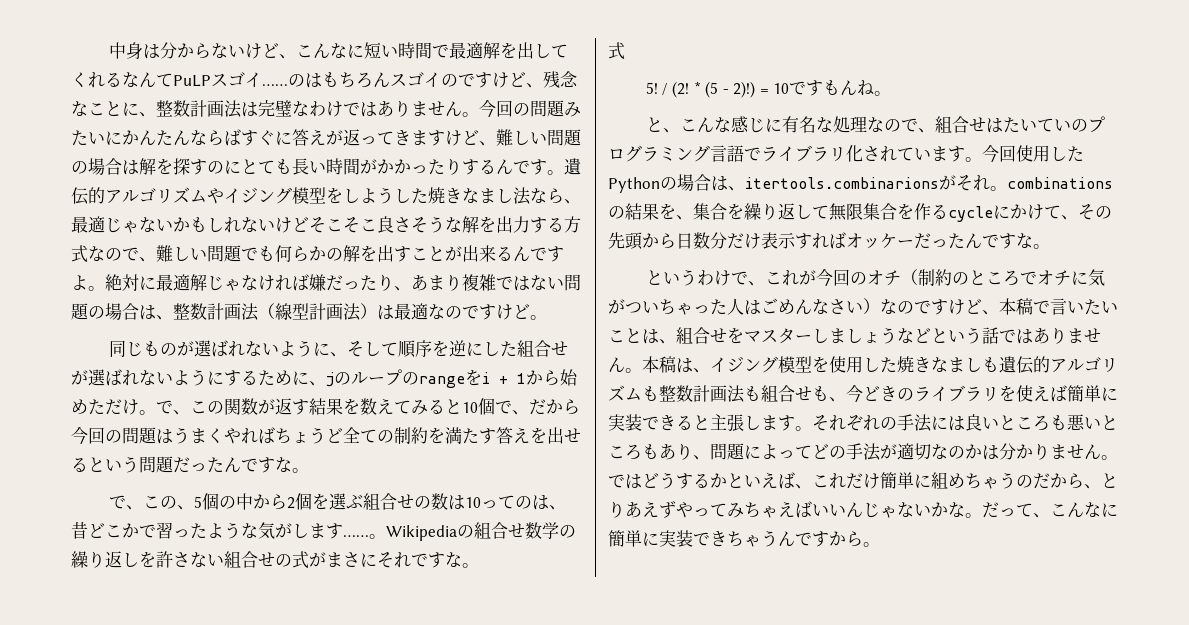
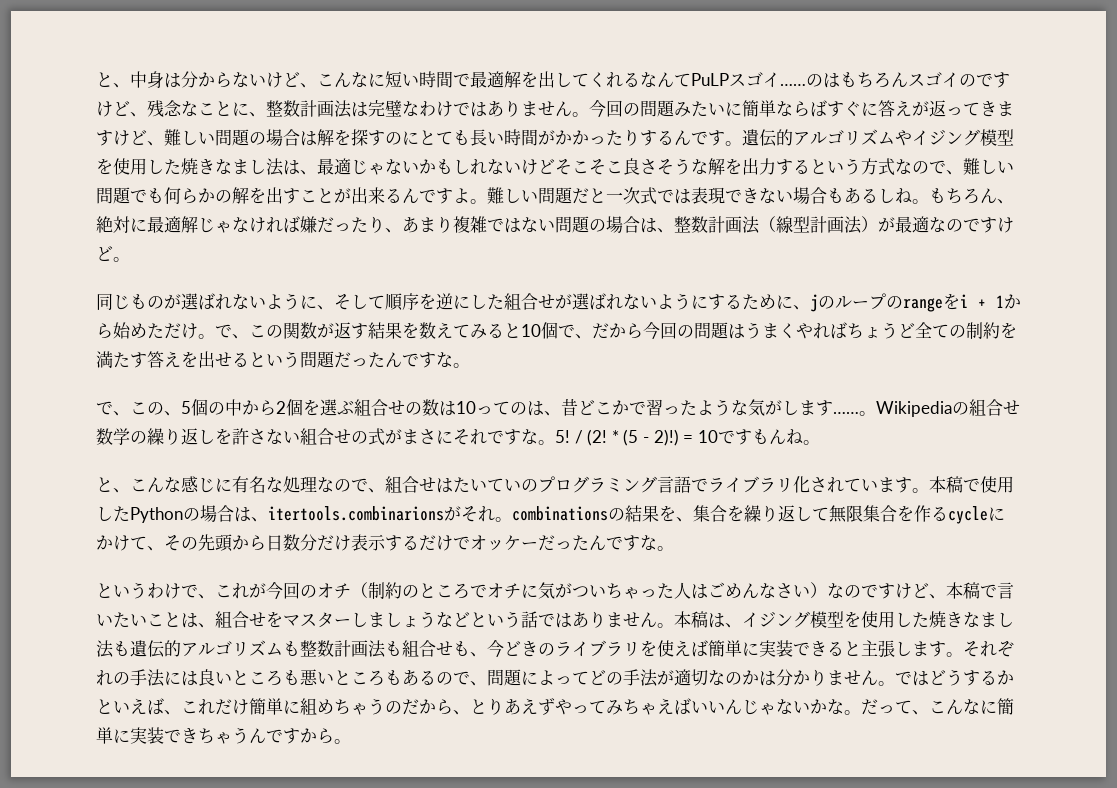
(108, 50) none -> [96,72,130,88] と、
[122,130,190,146] かんたん -> [742,100,776,117] 簡単
[343,187,564,205] しようした焼きなまし法なら -> [113,158,300,176] 使用した焼きなまし法は
(564, 224) none -> [810,158,861,175] という
(105, 288) none -> [487,187,1014,205] 難しい問題だと一次式では表現できない場合もあるしね。もちろん、
[377,305,394,320] は -> [878,217,895,232] が
[608,42,625,60] // 式 // -> (555, 442) none
[982,144,1016,163] 今回 -> [929,476,980,493] 本稿で
[812,232,846,249] れば -> [402,535,470,551] るだけで
(982, 364) none -> [96,640,114,658] 法
[676,443,693,460] り -> [419,670,470,685] るので

